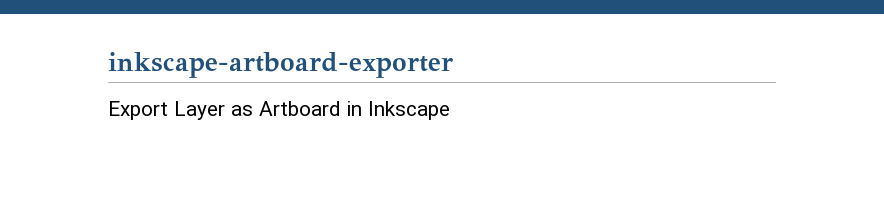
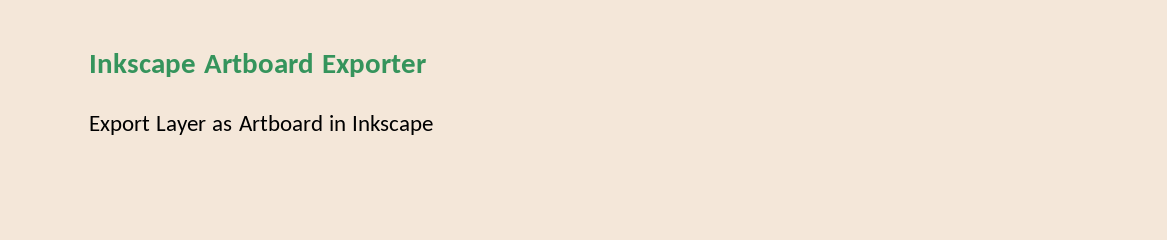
[108,52,453,78] inkscape-artboard-exporter -> [89,53,426,77] Inkscape Artboard Exporter

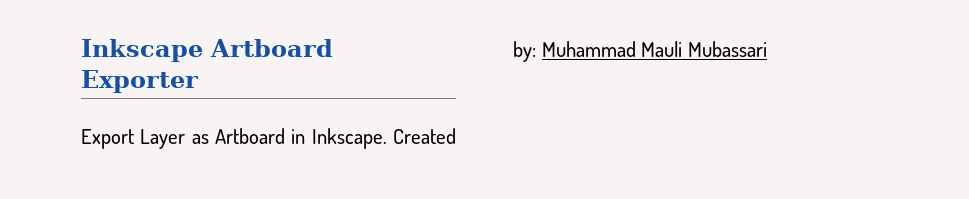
[352,115,434,135] Inkscape -> [311,128,457,149] [513,41,767,62] Inkscape. Created by: Muhammad Mauli Mubassari

